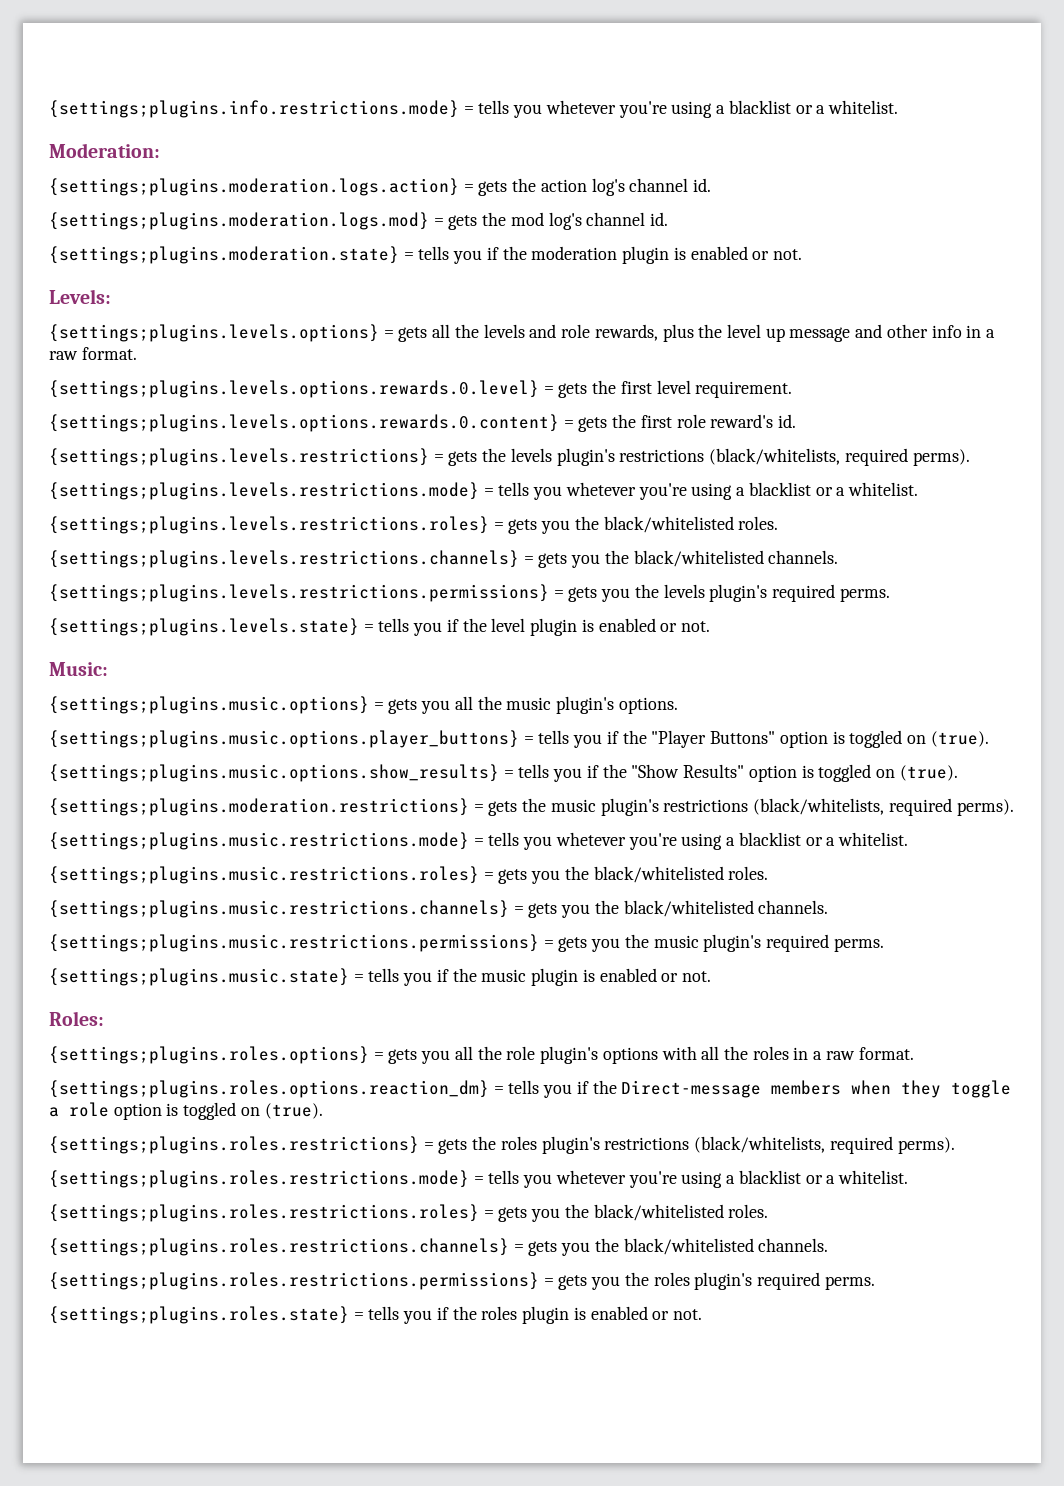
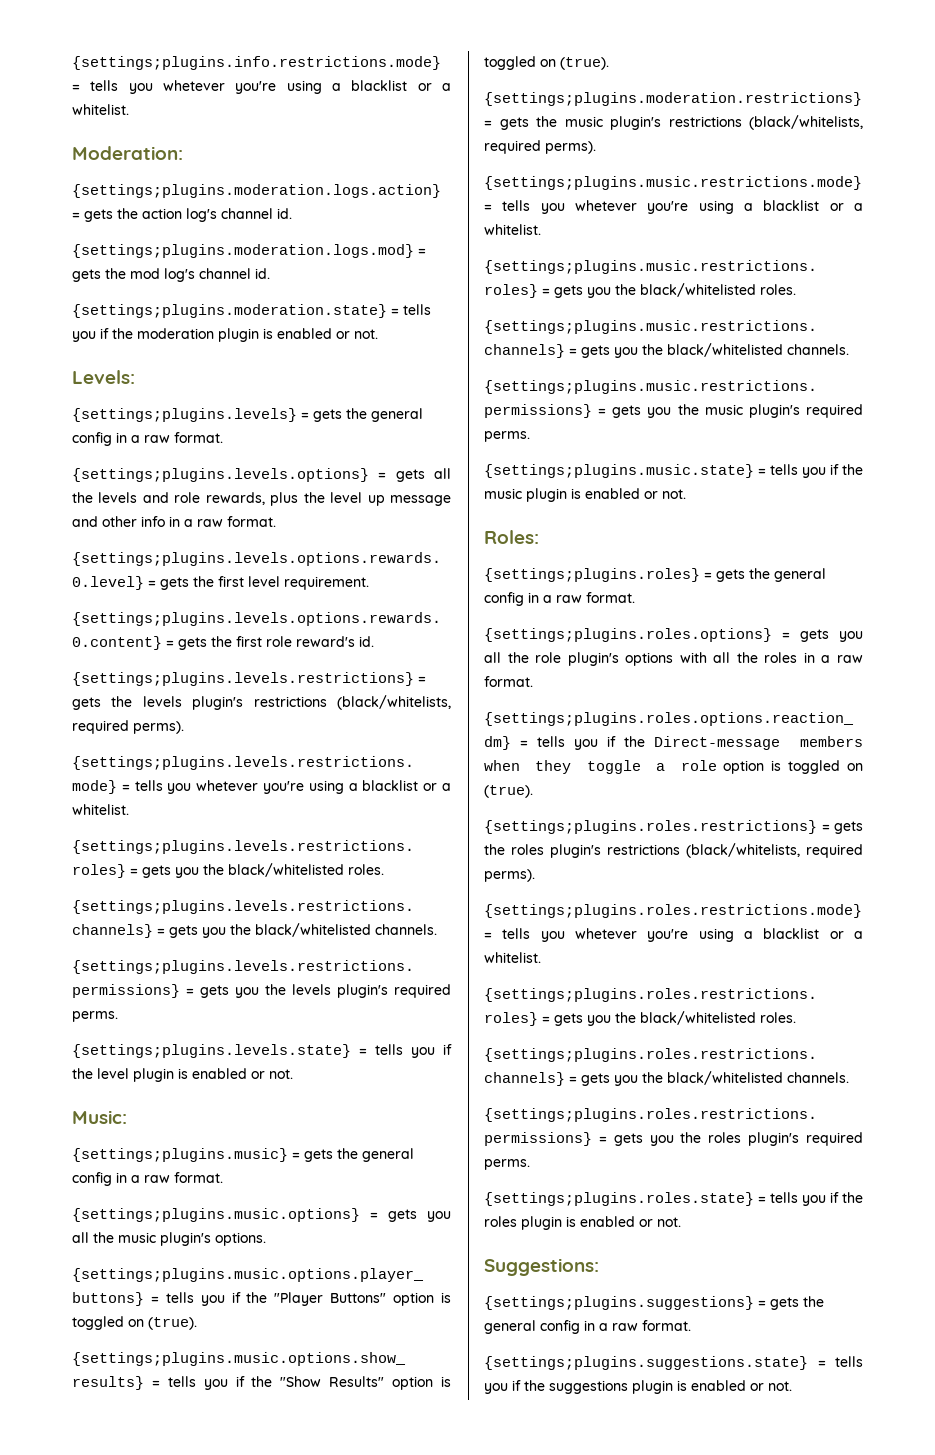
(111, 296) none -> [72,408,423,422] [72,432,223,446] // {settings;plugins.levels} = gets the general config in a raw format.
(108, 669) none -> [72,1148,414,1162] [72,1172,223,1186] // {settings;plugins.music} = gets the general config in a raw format.
(104, 1018) none -> [484,568,826,582] [484,592,635,606] // {settings;plugins.roles} = gets the general config in a raw format.
(702, 1314) none -> [484,1258,599,1276] [484,1296,824,1310] [484,1320,691,1334] [484,1356,863,1370] [484,1380,792,1394] // Suggestions: // {settings;plugins.suggestions} = gets the general config in a raw format. // {settings;plugins.suggestions.state} = tells you if the suggestions plugin is enabled or not.

